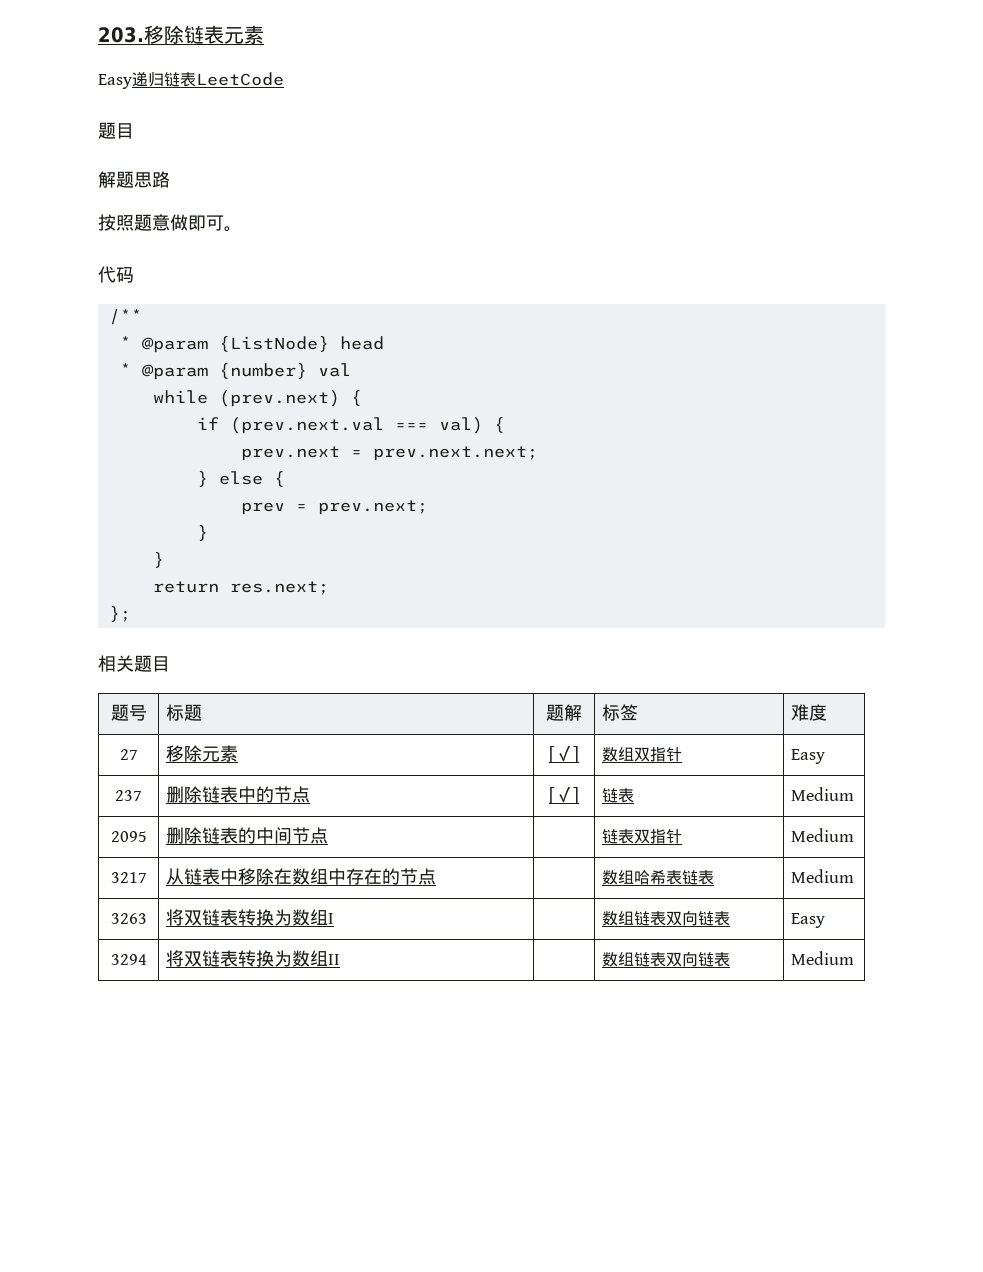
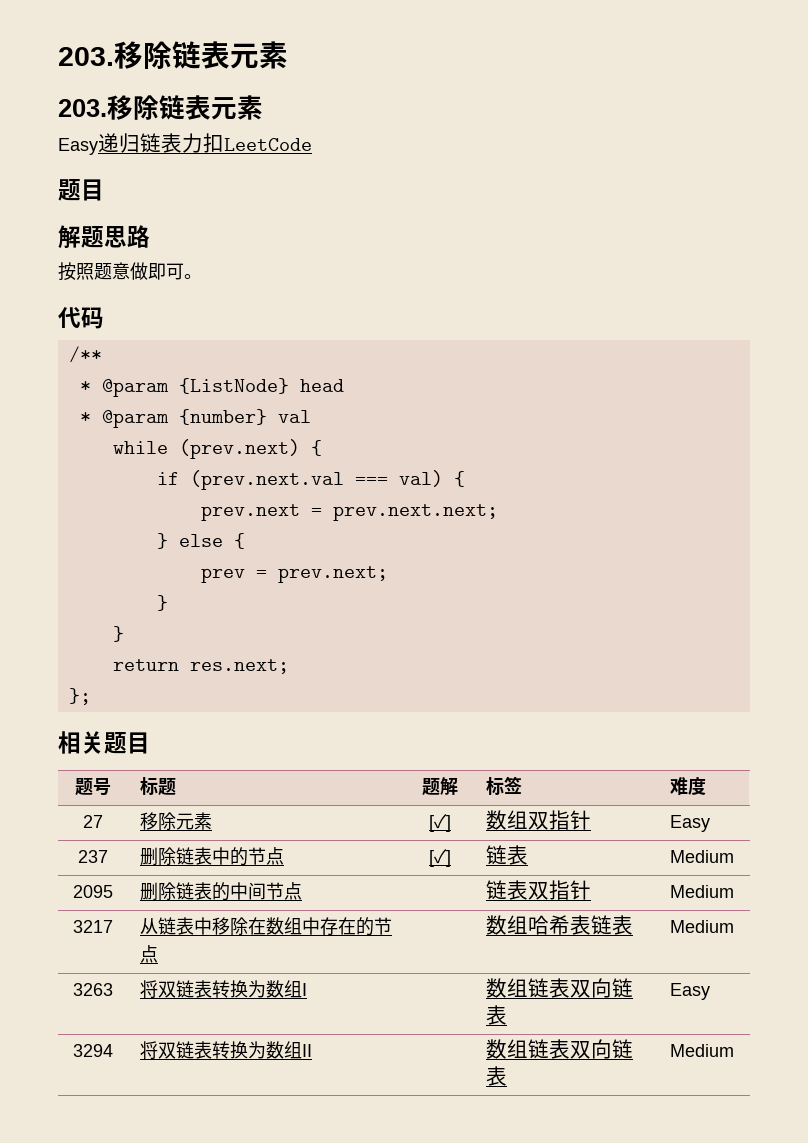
[98,25,264,44] 203.移除链表元素 -> [58,41,288,69] [58,95,263,120] 203.移除链表元素 // 203.移除链表元素
(196, 79) none -> [182,133,224,153] 力扣

